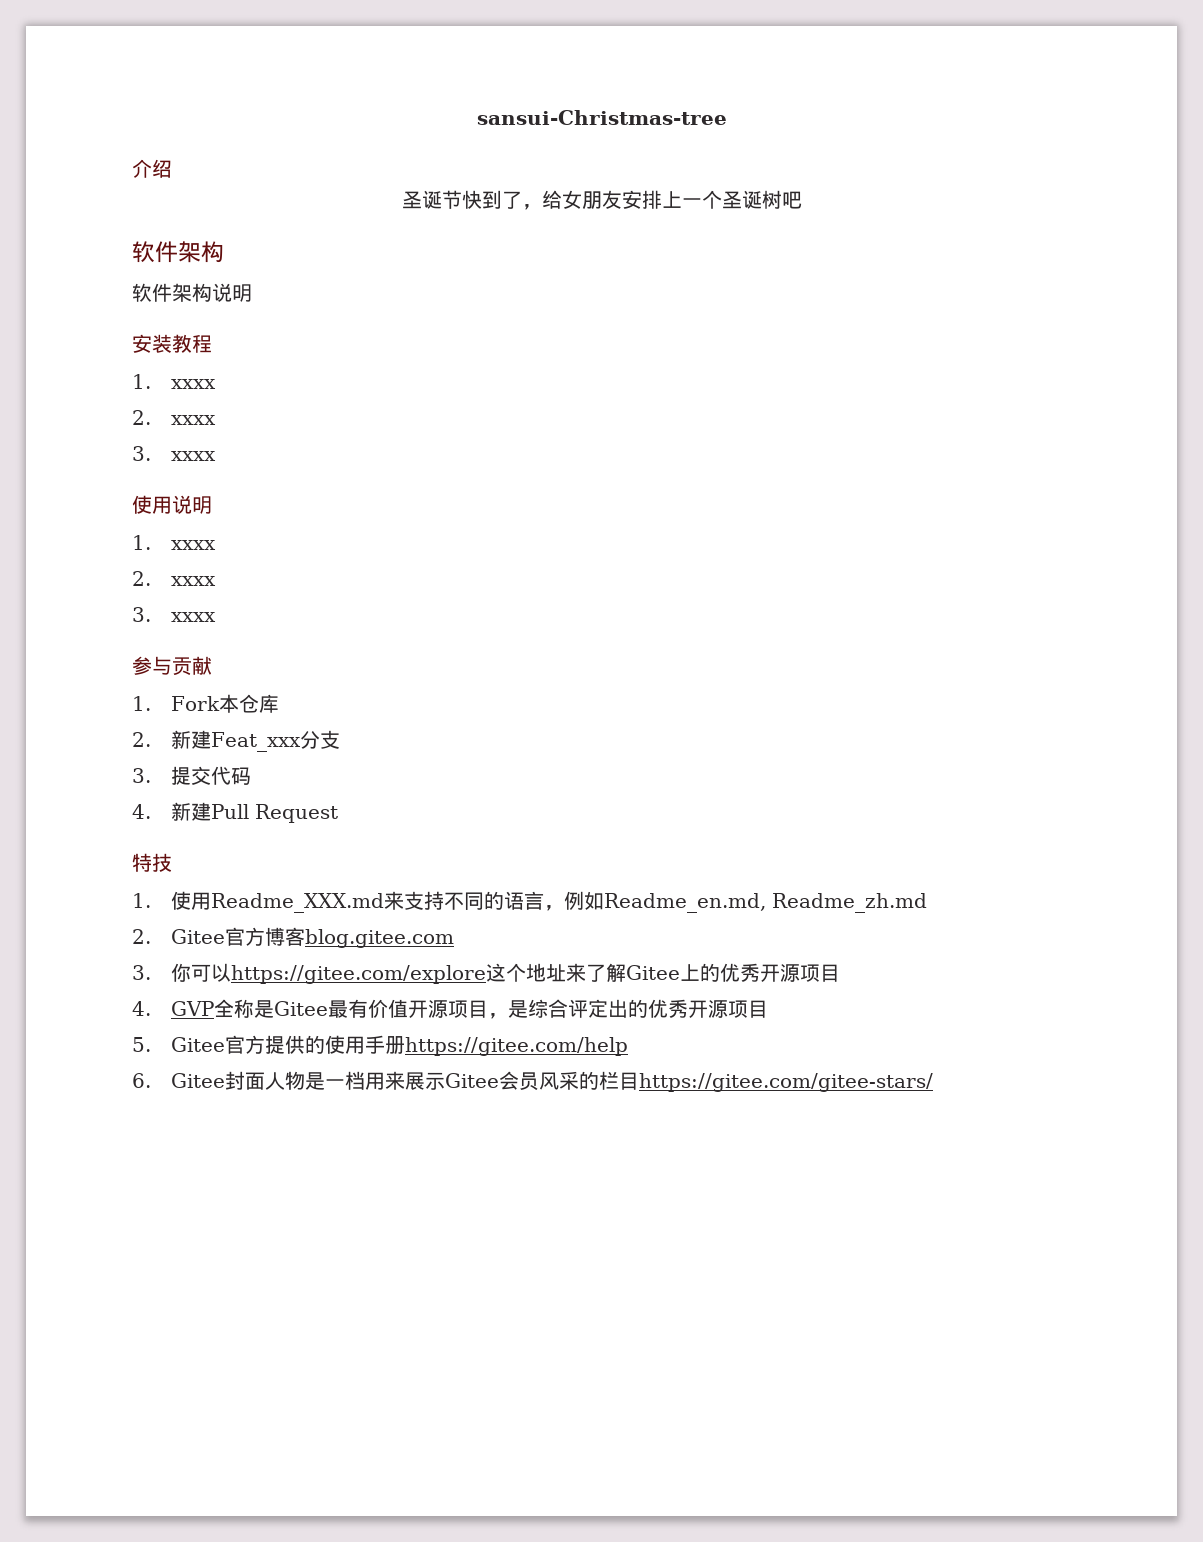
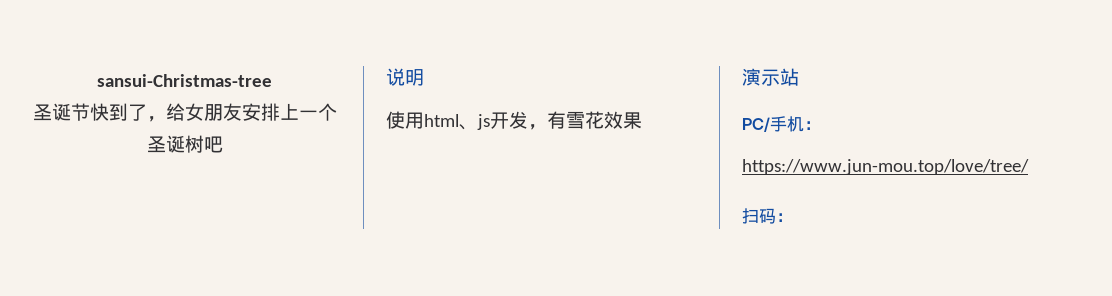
[132,159,172,178] // 介绍 -> (272, 80) none
[132,241,224,263] [132,283,252,302] [132,334,212,353] [132,374,217,389] [132,410,217,425] [132,446,217,461] [132,495,212,514] [132,535,217,550] [132,571,217,586] [132,607,217,622] [132,656,212,676] [132,694,280,713] [132,730,341,752] [132,766,252,785] [132,802,339,823] [132,853,172,872] [132,891,928,913] [132,927,455,948] [132,963,841,984] [132,999,769,1019] [132,1035,629,1056] [132,1071,934,1092] 软件架构 // 软件架构说明 // 安装教程 // 1. xxxx // 2. xxxx // 3. xxxx // 使用说明 // 1. xxxx // 2. xxxx // 3. xxxx // 参与贡献 // 1. Fork本仓库 // 2.新建Feat_xxx分支 // 3.提交代码 // 4.新建Pull Request // 特技 // 1.使用Readme_XXX.md来支持不同的语言，例如Readme_en.md, Readme_zh.md // 2. Gitee官方博客blog.gitee.com // 3.你可以https://gitee.com/explore这个地址来了解Gitee上的优秀开源项目 // 4. GVP全称是Gitee最有价值开源项目，是综合评定出的优秀开源项目 // 5. Gitee官方提供的使用手册https://gitee.com/help // 6. Gitee封面人物是一档用来展示Gitee会员风采的栏目https://gitee.com/gitee-stars/ -> [386,68,424,86] [386,111,642,130] [742,68,799,86] [742,116,821,132] [742,159,1029,175] [742,208,793,224] 说明 // 使用html、js开发，有雪花效果 // 演示站 // PC/手机： // https://www.jun-mou.top/love/tree/ // 扫码：

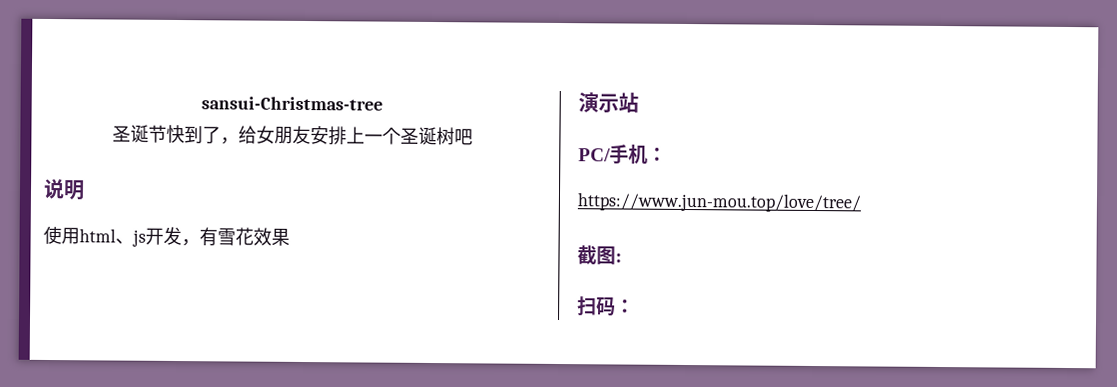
(1029, 167) none -> [577,245,622,265] // 截图:

